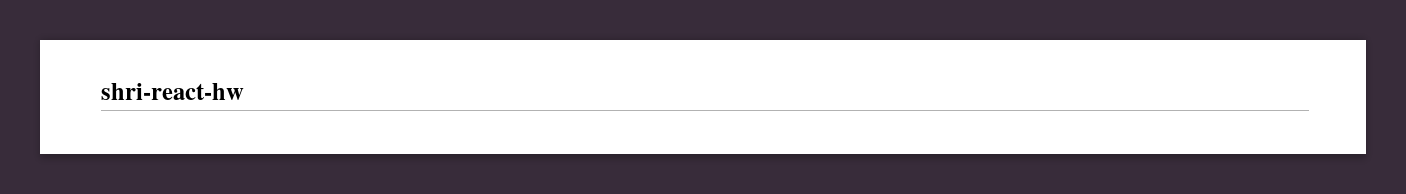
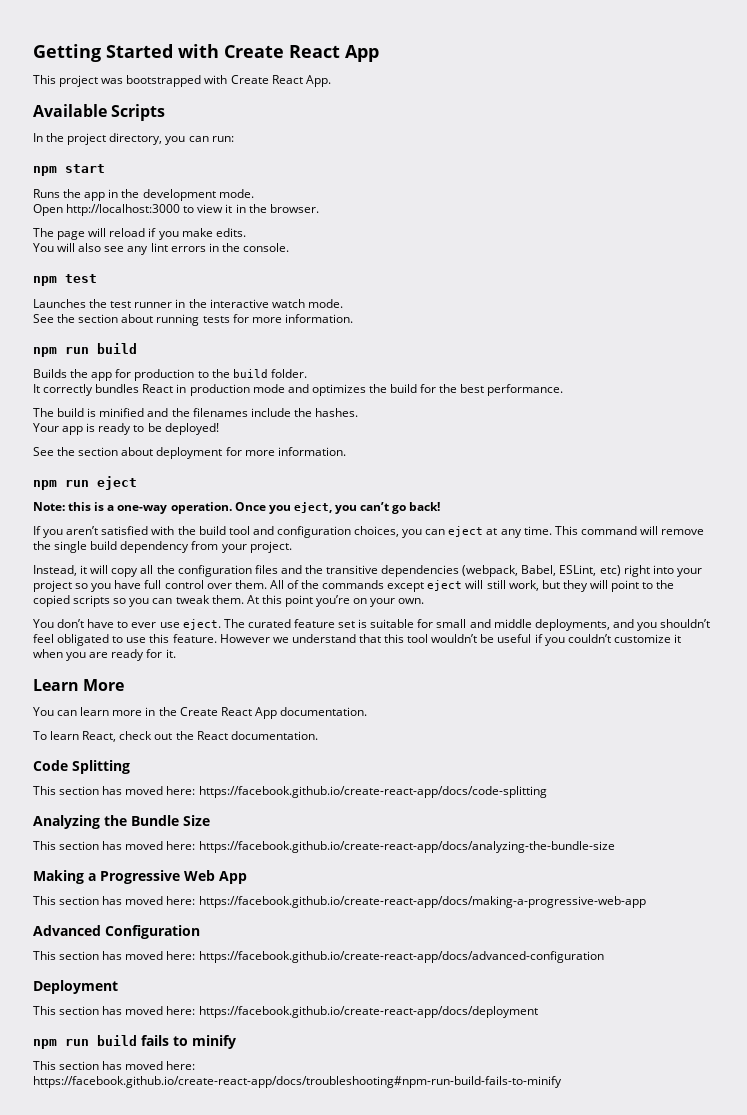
[101,83,244,100] shri-react-hw -> [33,44,379,62] [33,75,331,87] [33,104,166,121] [33,133,234,145] [33,164,105,176] [33,189,254,201] [33,204,319,216] [33,228,246,240] [33,243,289,255] [33,274,97,286] [33,299,343,308] [33,314,353,326] [33,343,137,357] [33,369,307,381] [33,384,564,396] [33,408,358,417] [33,423,219,435] [33,447,346,459] [33,476,137,490] [33,502,441,514] [33,526,705,538] [33,541,292,553] [33,565,702,577] [33,580,675,592] [33,595,425,607] [33,619,711,631] [33,634,681,646] [33,649,176,661] [33,679,125,691] [33,707,367,719] [33,731,318,742] [33,760,130,774] [33,786,547,798] [33,815,210,829] [33,841,615,853] [33,870,247,884] [33,896,646,908] [33,925,200,939] [33,951,604,963] [33,980,118,994] [33,1006,538,1018] [33,1035,236,1049] [33,1061,196,1070] [33,1076,562,1088] Getting Started with Create React App // This project was bootstrapped with Create React App. // Available Scripts // In the project directory, you can run: // npm start // Runs the app in the development mode. // Open http://localhost:3000 to view it in the browser. // The page will reload if you make edits. // You will also see any lint errors in the console. // npm test // Launches the test runner in the interactive watch mode. // See the section about running tests for more information. // npm run build // Builds the app for production to the build folder. // It correctly bundles React in production mode and optimizes the build for the best performance. // The build is minified and the filenames include the hashes. // Your app is ready to be deployed! // See the section about deployment for more information. // npm run eject // Note: this is a one-way operation. Once you eject, you can’t go back! // If you aren’t satisfied with the build tool and configuration choices, you can eject at any time. This command will remove the single build dependency from your project. // Instead, it will copy all the configuration files and the transitive dependencies (webpack, Babel, ESLint, etc) right into your project so you have full control over them. All of the commands except eject will still work, but they will point to the copied scripts so you can tweak them. At this point you’re on your own. // You don’t have to ever use eject. The curated feature set is suitable for small and middle deployments, and you shouldn’t feel obligated to use this feature. However we understand that this tool wouldn’t be useful if you couldn’t customize it when you are ready for it. // Learn More // You can learn more in the Create React App documentation. // To learn React, check out the React documentation. // Code Splitting // This section has moved here: https://facebook.github.io/create-react-app/docs/code-splitting // Analyzing the Bundle Size // This section has moved here: https://facebook.github.io/create-react-app/docs/analyzing-the-bundle-size // Making a Progressive Web App // This section has moved here: https://facebook.github.io/create-react-app/docs/making-a-progressive-web-app // Advanced Configuration // This section has moved here: https://facebook.github.io/create-react-app/docs/advanced-configuration // Deployment // This section has moved here: https://facebook.github.io/create-react-app/docs/deployment // npm run build fails to minify // This section has moved here: https://facebook.github.io/create-react-app/docs/troubleshooting#npm-run-build-fails-to-minify

